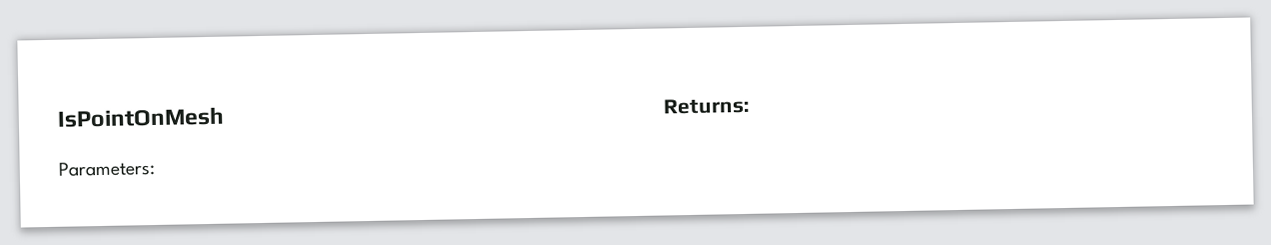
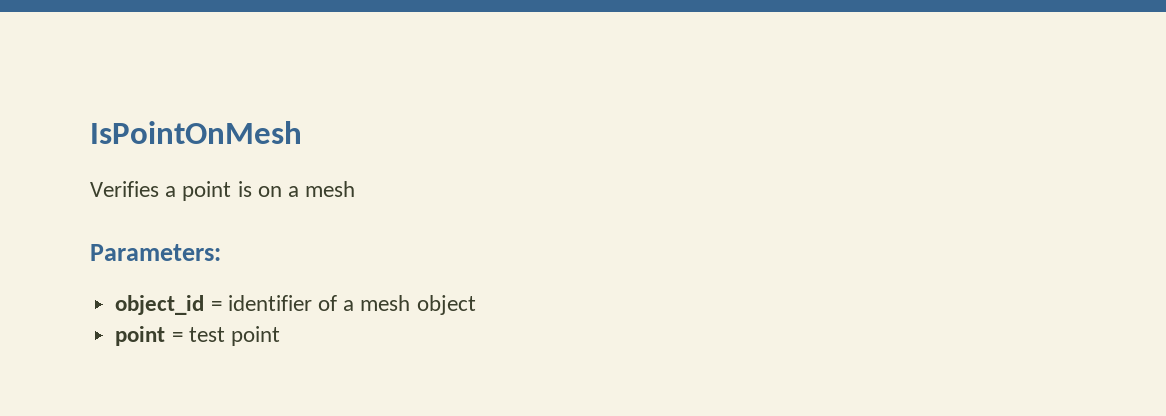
[58,160,155,177] [663,97,749,115] Parameters: // Returns: -> [90,181,356,201] [90,244,221,261] [115,295,476,315] [115,326,280,346] Verifies a point is on a mesh // Parameters: // object_id = identifier of a mesh object // point = test point

